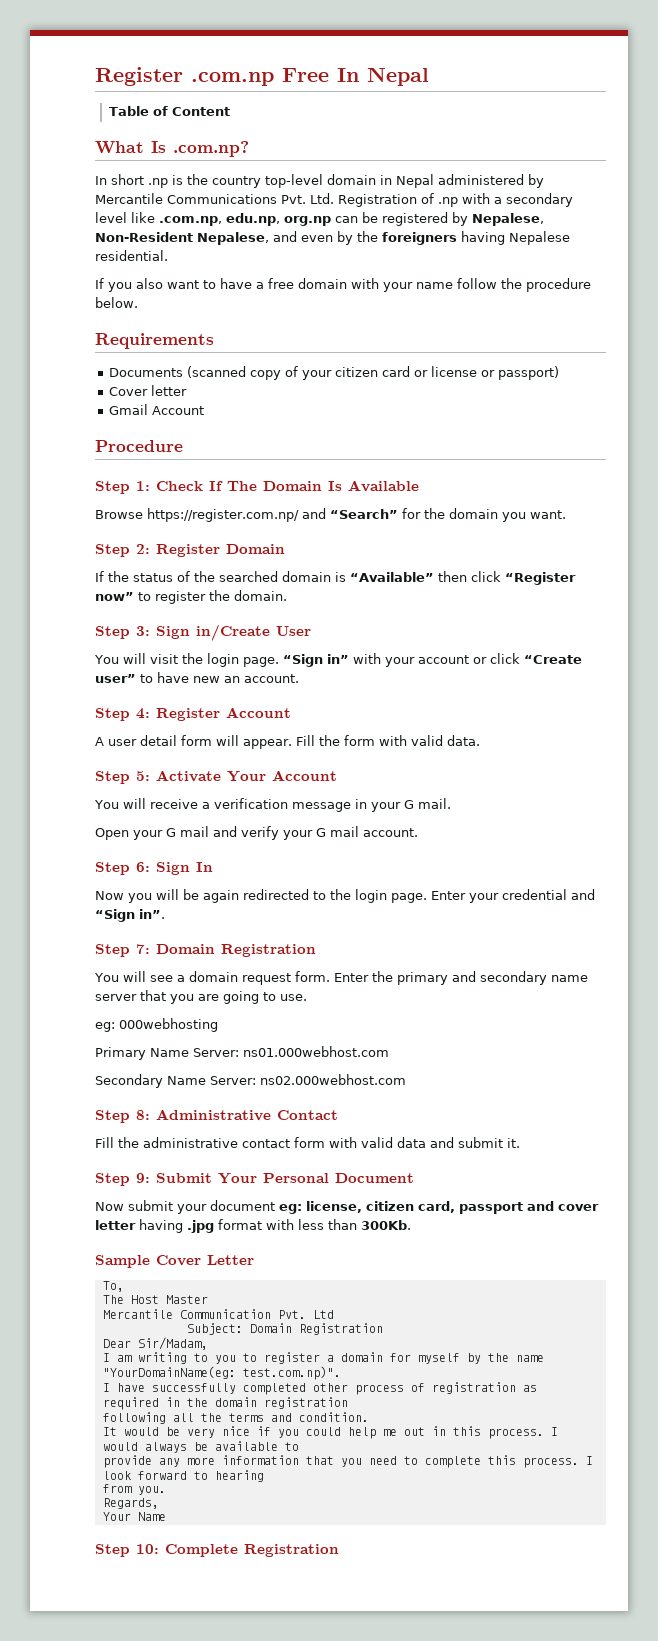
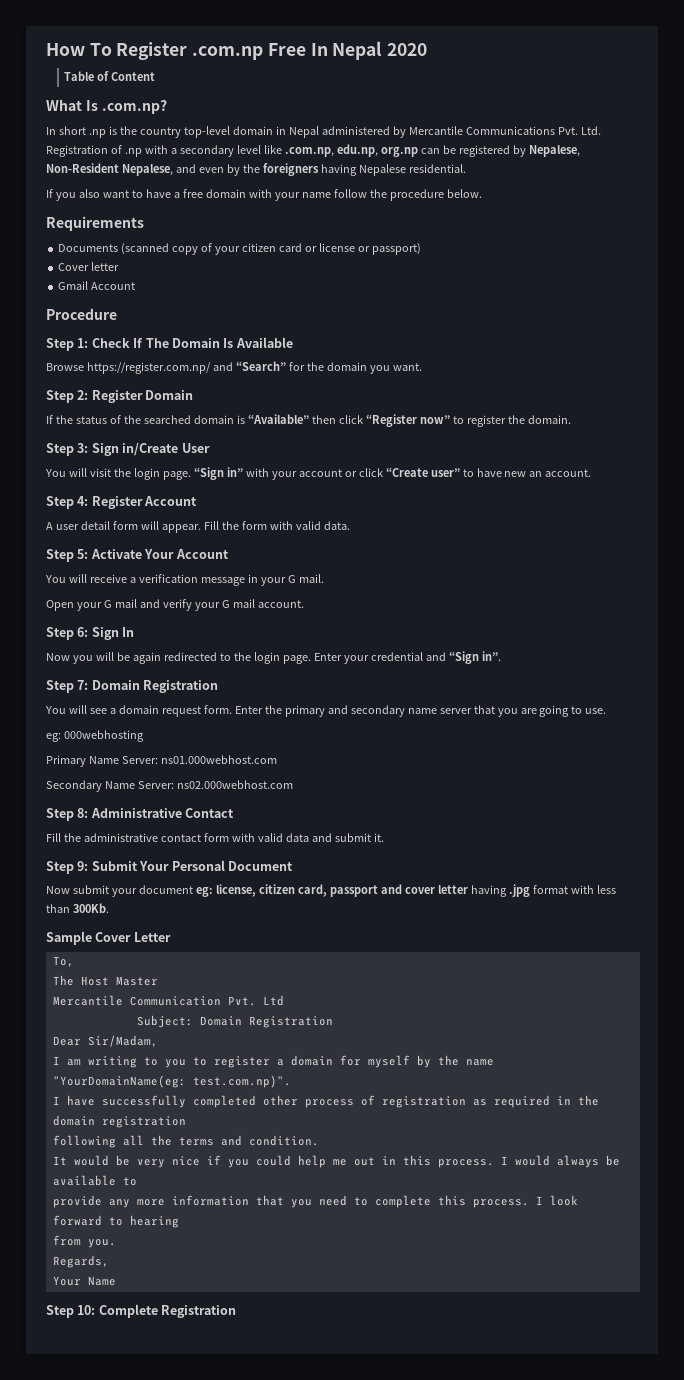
(95, 76) none -> [46,43,112,56] How To
(429, 76) none -> [387,43,428,56] 2020

